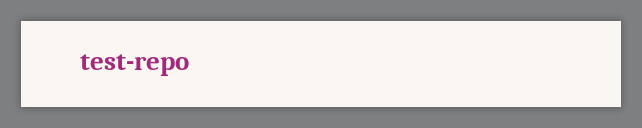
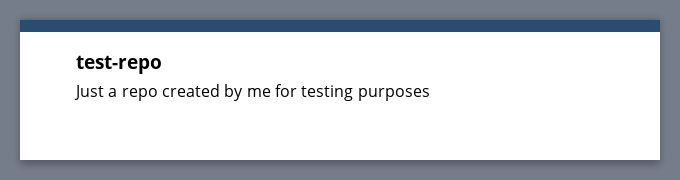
(189, 65) none -> [74,84,430,101] // Just a repo created by me for testing purposes

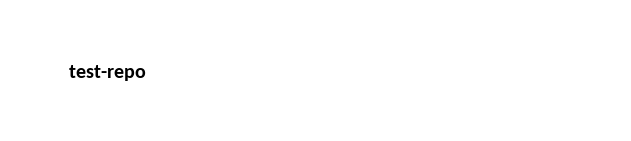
[74,84,430,101] // Just a repo created by me for testing purposes -> (146, 73) none

